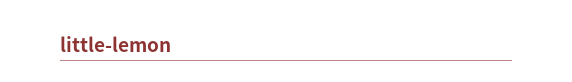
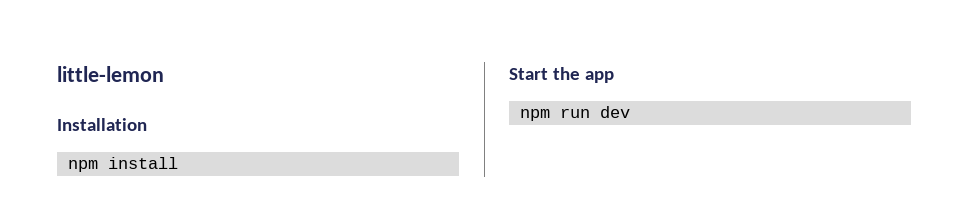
(171, 44) none -> [57,118,147,131] [67,157,178,172] [509,67,615,83] [519,106,630,121] // Installation // npm install // Start the app // npm run dev

